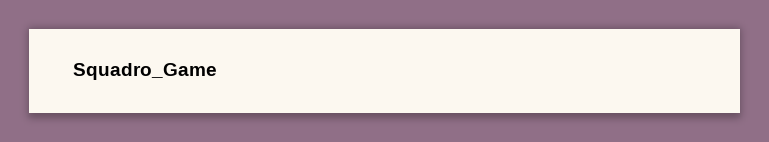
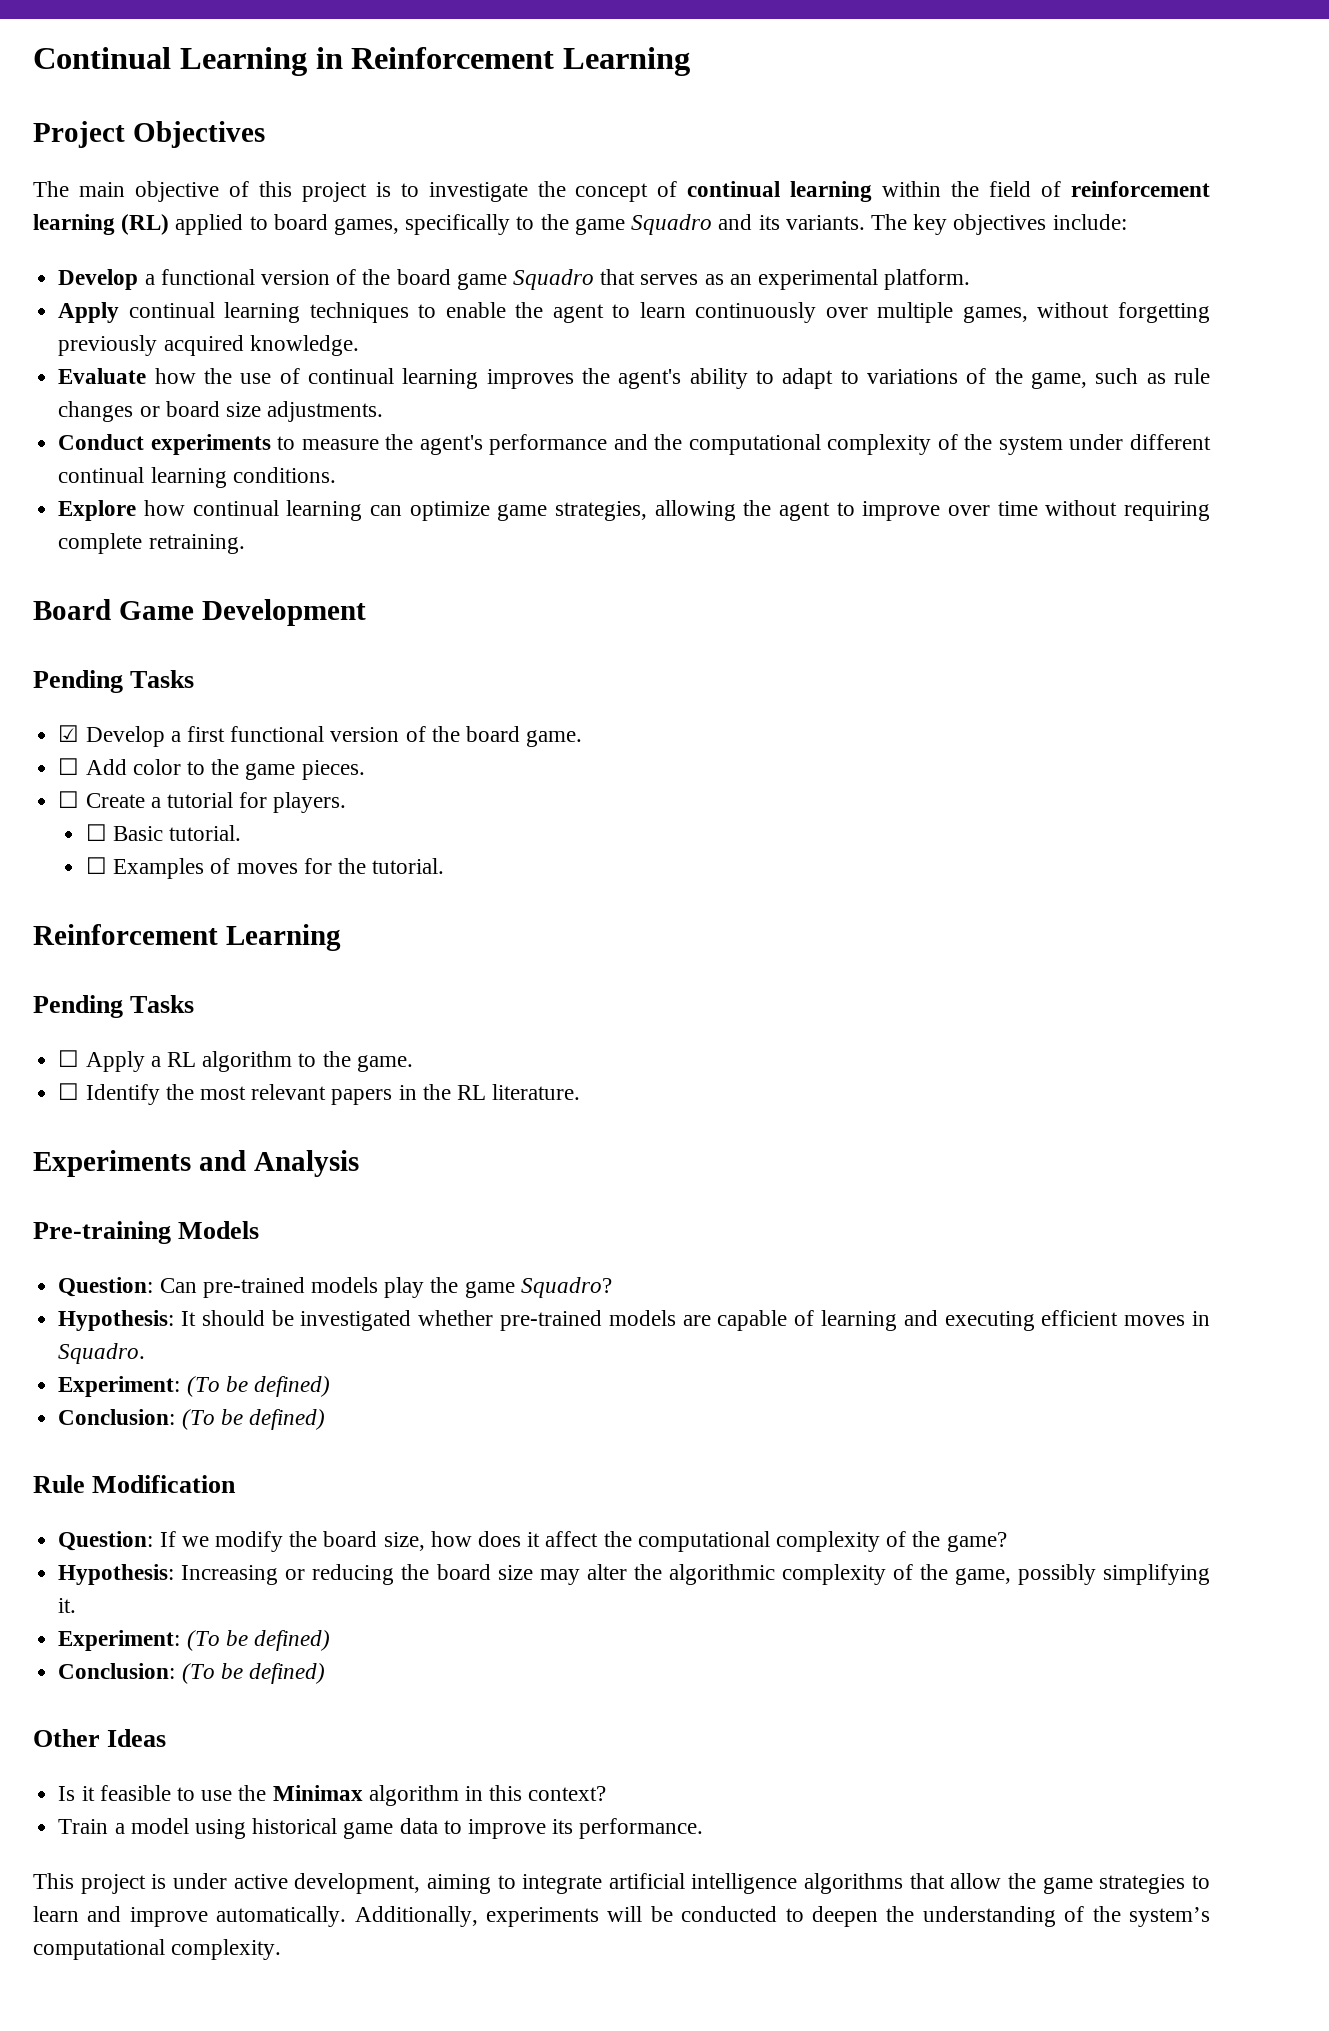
[73,63,217,80] Squadro_Game -> [33,47,691,76] [33,121,265,148] [33,181,1210,202] [33,214,1127,235] [58,269,971,290] [58,302,1210,323] [58,335,359,356] [58,368,1211,389] [58,401,384,422] [58,434,1211,455] [58,467,336,488] [58,500,1211,521] [58,533,245,554] [33,599,366,626] [33,670,195,693] [58,725,583,747] [58,758,365,780] [58,791,347,813] [85,824,242,841] [85,857,445,879] [33,924,341,951] [33,995,195,1018] [58,1050,413,1072] [58,1083,581,1105] [33,1150,359,1177] [33,1221,260,1244] [58,1277,612,1298] [58,1310,1211,1331] [58,1343,146,1364] [58,1376,330,1397] [58,1409,325,1430] [33,1475,237,1493] [58,1531,1007,1552] [58,1564,1211,1585] [58,1598,77,1613] [58,1630,330,1651] [58,1663,325,1684] [33,1729,167,1747] [58,1785,607,1806] [58,1818,704,1839] [33,1873,1210,1894] [33,1906,1210,1927] [33,1939,282,1960] Continual Learning in Reinforcement Learning // Project Objectives // The main objective of this project is to investigate the concept of continual learning within the field of reinforcement learning (RL) applied to board games, specifically to the game Squadro and its variants. The key objectives include: // Develop a functional version of the board game Squadro that serves as an experimental platform. // Apply continual learning techniques to enable the agent to learn continuously over multiple games, without forgetting previously acquired knowledge. // Evaluate how the use of continual learning improves the agent's ability to adapt to variations of the game, such as rule changes or board size adjustments. // Conduct experiments to measure the agent's performance and the computational complexity of the system under different continual learning conditions. // Explore how continual learning can optimize game strategies, allowing the agent to improve over time without requiring complete retraining. // Board Game Development // Pending Tasks // ☑ Develop a first functional version of the board game. // ☐ Add color to the game pieces. // ☐ Create a tutorial for players. // ☐ Basic tutorial. // ☐ Examples of moves for the tutorial. // Reinforcement Learning // Pending Tasks // ☐ Apply a RL algorithm to the game. // ☐ Identify the most relevant papers in the RL literature. // Experiments and Analysis // Pre-training Models // Question: Can pre-trained models play the game Squadro? // Hypothesis: It should be investigated whether pre-trained models are capable of learning and executing efficient moves in Squadro. // Experiment: (To be defined) // Conclusion: (To be defined) // Rule Modification // Question: If we modify the board size, how does it affect the computational complexity of the game? // Hypothesis: Increasing or reducing the board size may alter the algorithmic complexity of the game, possibly simplifying it. // Experiment: (To be defined) // Conclusion: (To be defined) // Other Ideas // Is it feasible to use the Minimax algorithm in this context? // Train a model using historical game data to improve its performance. // This project is under active development, aiming to integrate artificial intelligence algorithms that allow the game strategies to learn and improve automatically. Additionally, experiments will be conducted to deepen the understanding of the system’s computational complexity.

